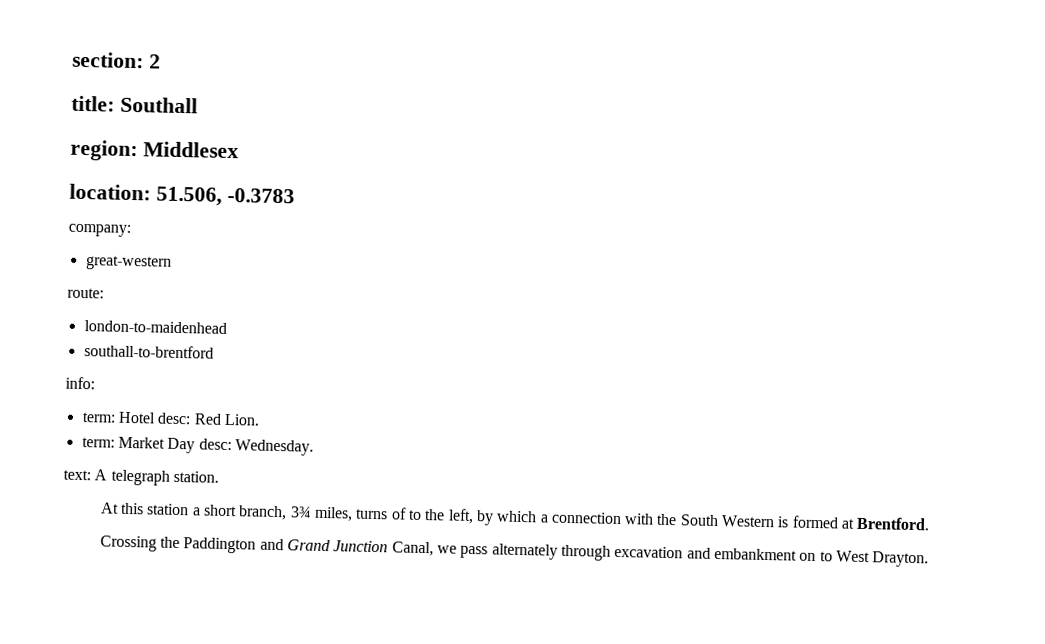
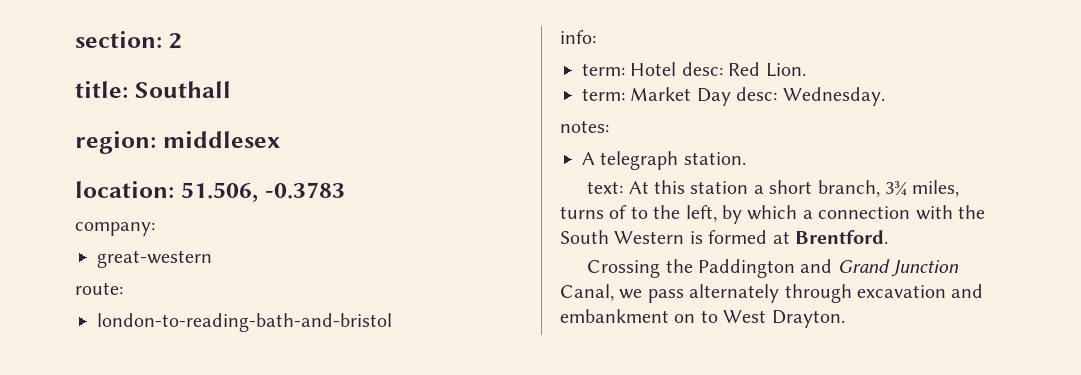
[142,141,239,159] Middlesex -> [162,131,280,148] middlesex
[83,320,227,334] [83,344,214,359] london-to-maidenhead // southall-to-brentford -> [97,313,392,332] london-to-reading-bath-and-bristol
[63,469,91,481] text: -> [560,120,609,133] notes: //
(219, 476) none -> [587,181,624,194] text:

